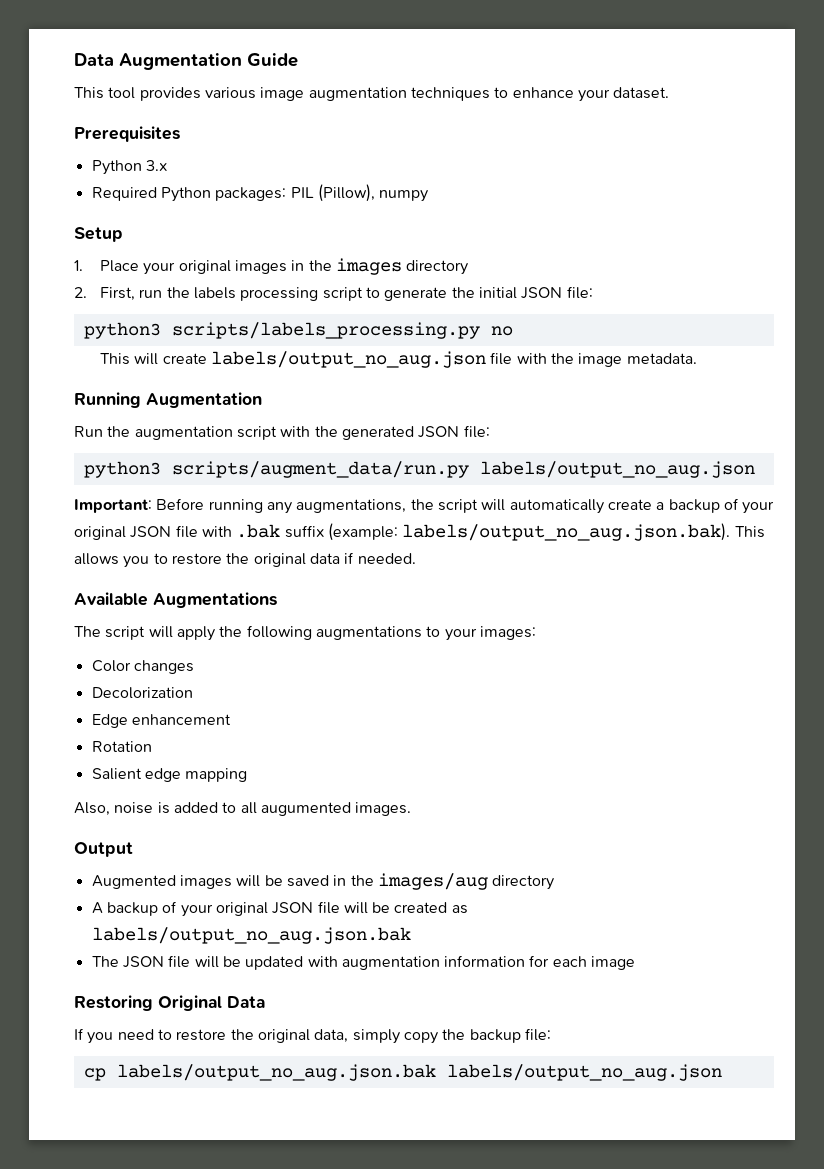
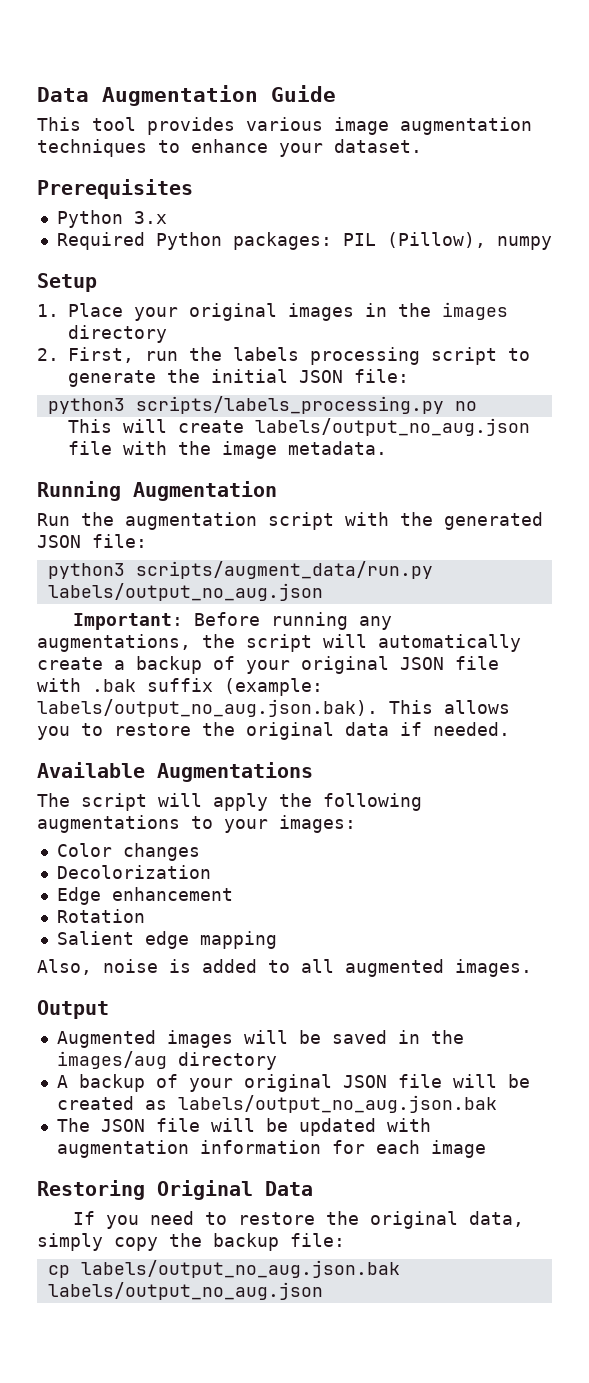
[260,802,351,816] augumented -> [345,959,444,977] augmented

